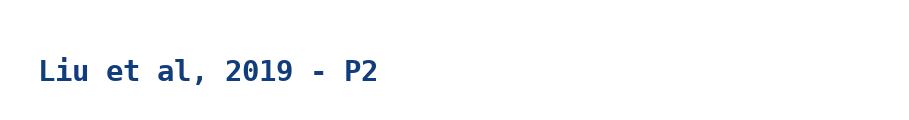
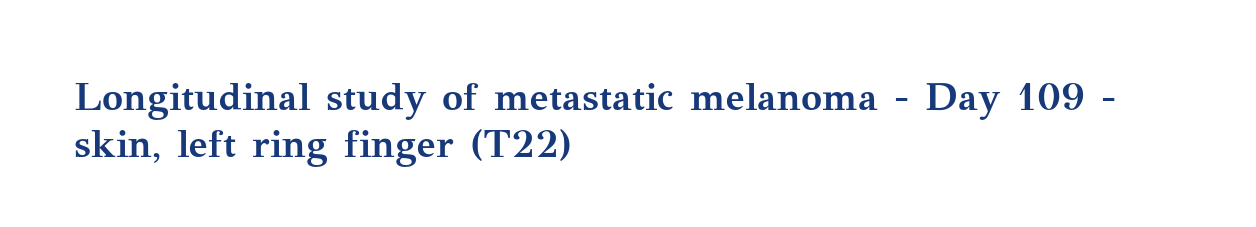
[38,57,378,85] Liu et al, 2019 - P2 -> [74,83,1116,120] [74,129,572,167] Longitudinal study of metastatic melanoma - Day 109 - skin, left ring finger (T22)

